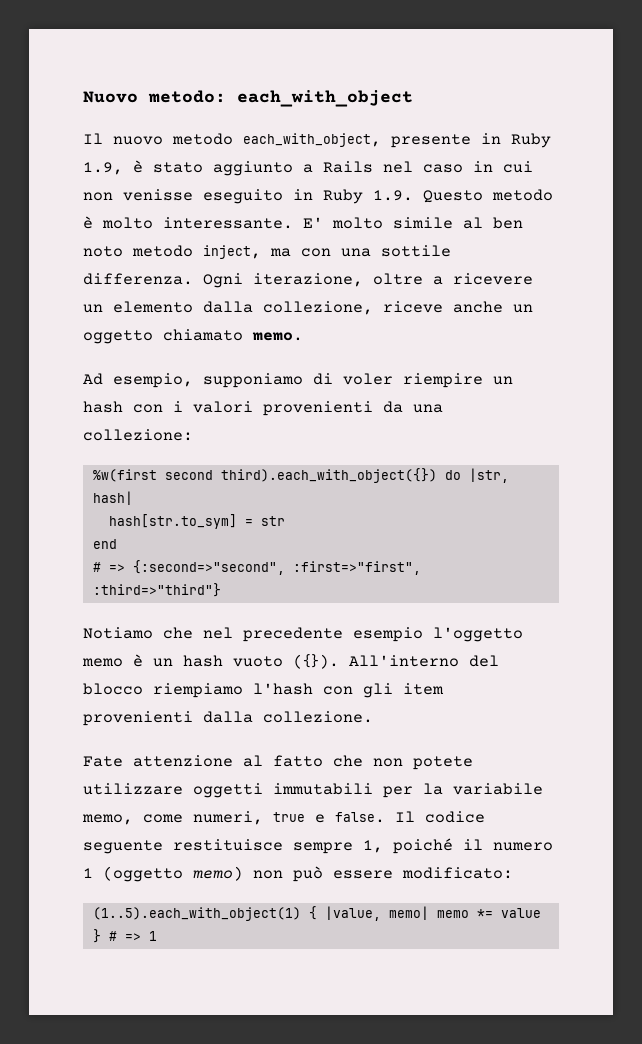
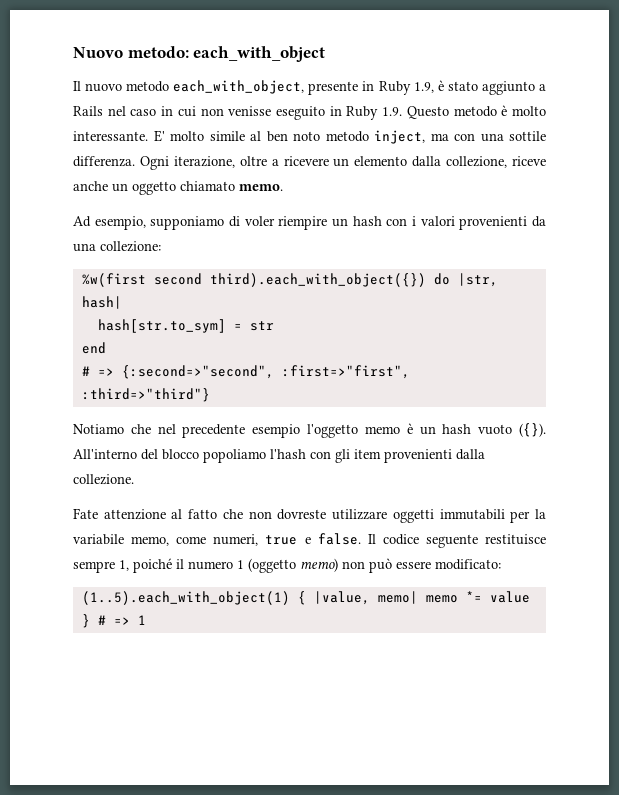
[153,683,243,698] riempiamo -> [203,449,266,463] popoliamo
[413,756,473,770] potete -> [277,509,327,520] dovreste

